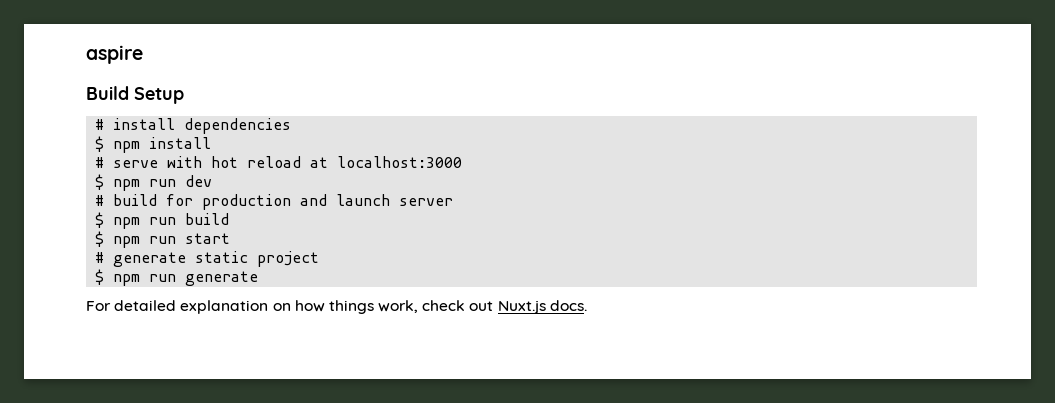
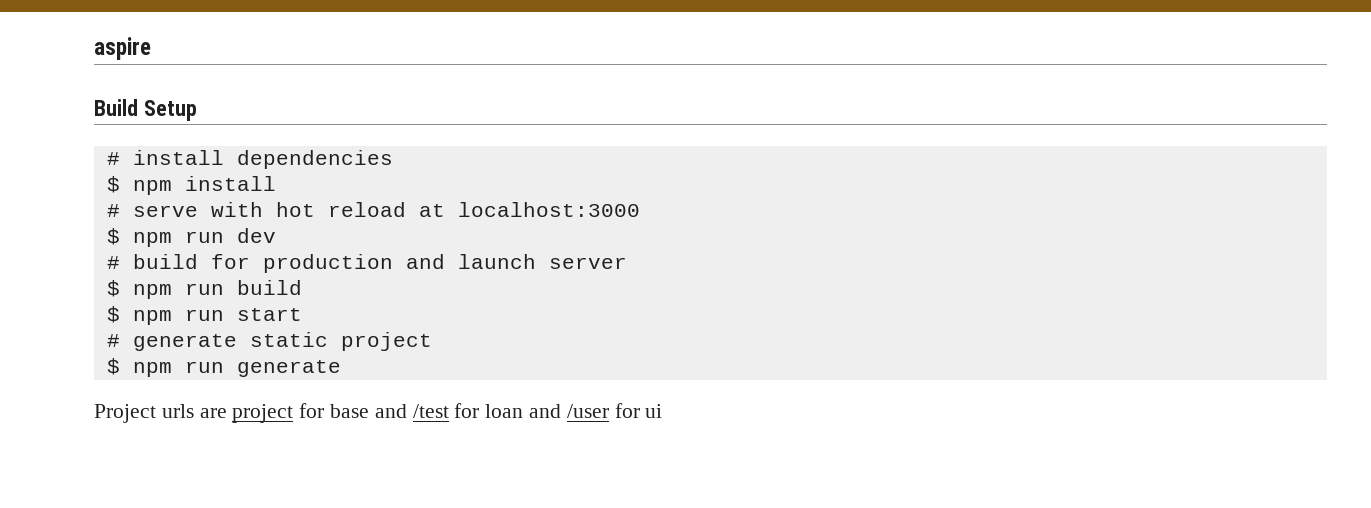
[86,300,587,314] For detailed explanation on how things work, check out Nuxt.js docs. -> [94,403,663,423] Project urls are project for base and /test for loan and /user for ui

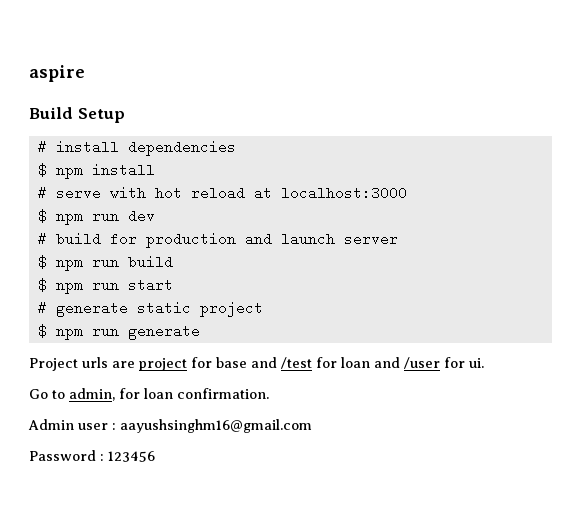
[645,404,663,418] ui -> [469,358,484,368] [29,388,269,401] [28,419,312,433] [29,450,155,462] ui. // Go to admin, for loan confirmation. // Admin user : aayushsinghm16@gmail.com // Password : 123456

